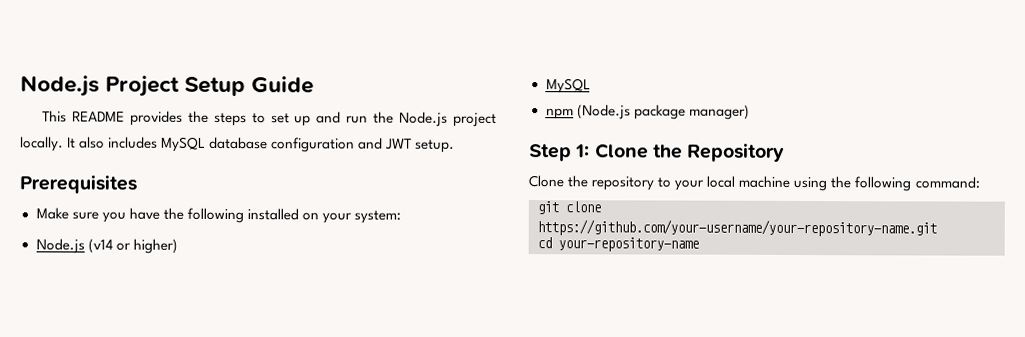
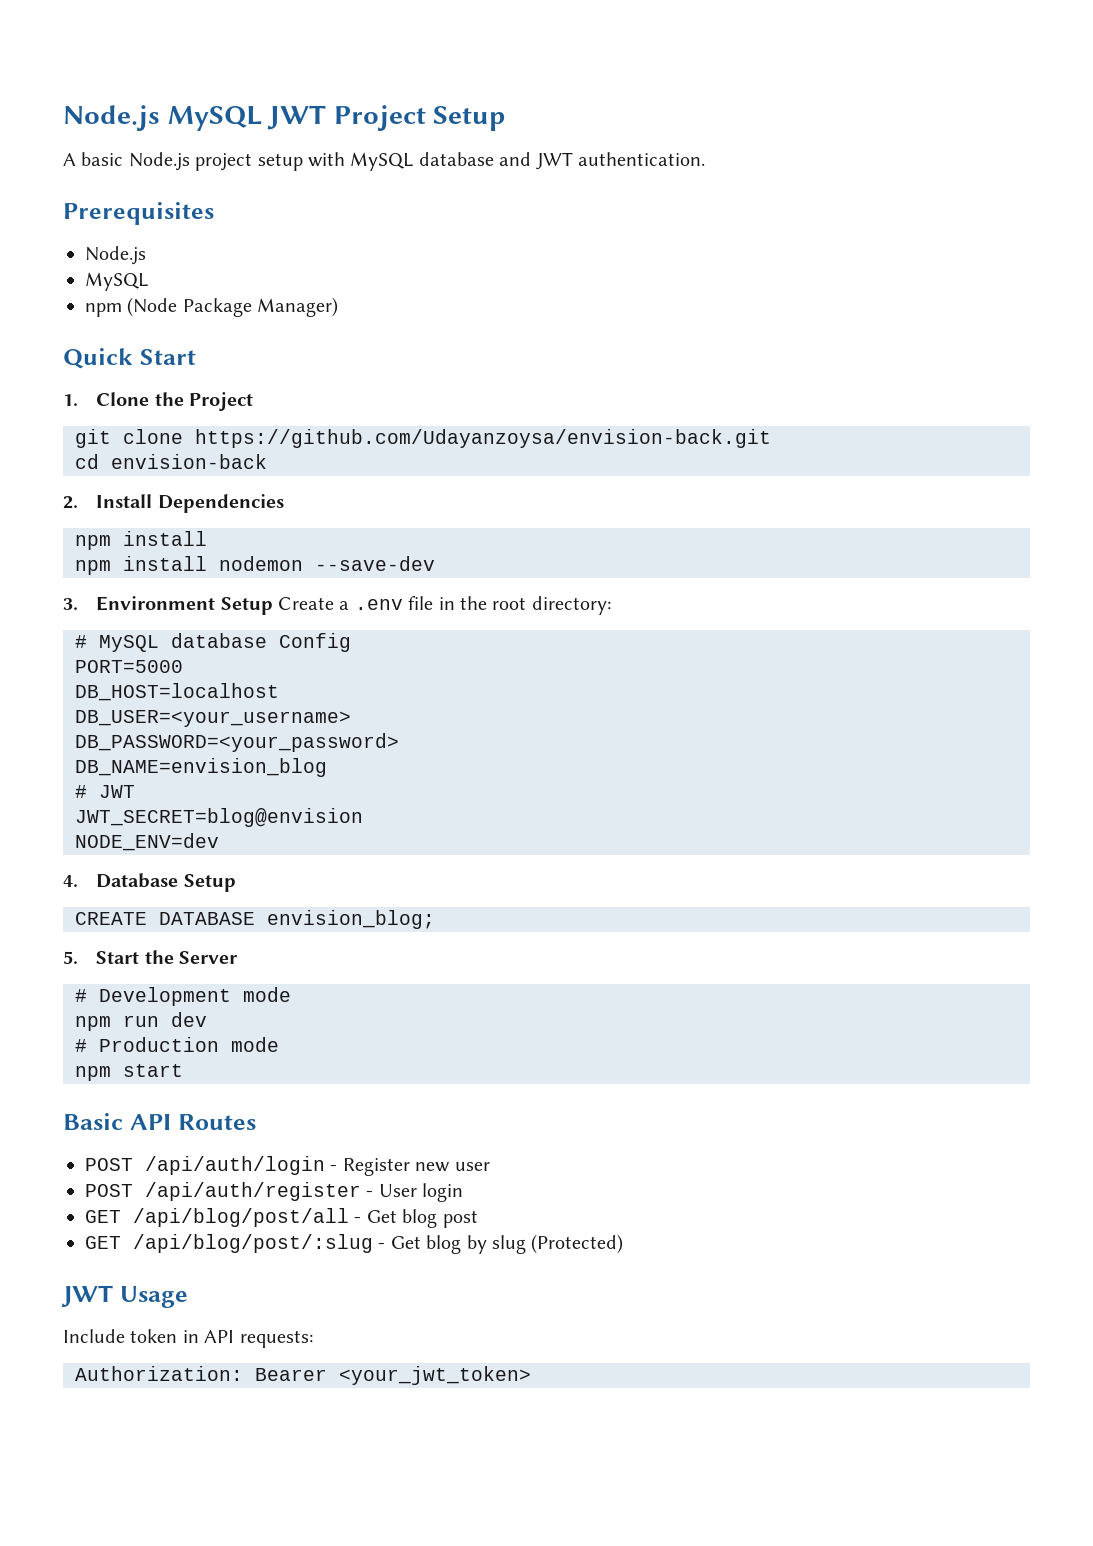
[20,75,100,97] Node.js -> [63,105,327,131] Node.js MySQL JWT
[251,76,315,94] [42,110,498,127] [20,136,356,153] Guide // This README provides the steps to set up and run the Node.js project locally. It also includes MySQL database configuration -> [63,152,494,171] // A basic Node.js project setup with MySQL database
[415,139,456,153] setup. -> [577,152,705,166] authentication.
[35,207,401,224] [35,238,178,254] [545,78,591,94] [545,104,750,120] [529,143,786,162] [528,175,980,192] Make sure you have the following installed on your system: // Node.js (v14 or higher) // MySQL // npm (Node.js package manager) // Step 1: Clone the Repository // Clone the repository to your local machine using the following command: -> [85,246,146,265] [85,272,148,291] [85,297,339,317] [63,348,196,369] [63,392,254,411] Node.js // MySQL // npm (Node Package Manager) // Quick Start // 1. Clone the Project
[537,219,937,237] https://github.com/your-username/your-repository-name.git -> [195,429,771,448] https://github.com/Udayanzoysa/envision-back.git
[558,237,699,252] your-repository-name -> [111,454,267,469] [63,494,284,513] [75,531,207,550] [75,556,435,575] [63,596,611,615] [75,633,351,652] [75,660,183,673] [75,683,279,701] [75,710,351,727] [75,733,399,752] [75,758,327,777] [75,785,135,798] [75,808,363,827] [75,833,219,851] [63,873,236,892] [75,910,435,929] [63,950,239,964] [75,987,291,1006] [75,1012,207,1031] [75,1037,279,1052] [75,1064,183,1081] [63,1113,256,1130] [85,1156,490,1176] [85,1182,464,1202] [85,1208,478,1228] [85,1234,624,1254] [61,1285,188,1308] [63,1329,313,1348] [75,1366,531,1385] envision-back // 2. Install Dependencies // npm install // npm install nodemon --save-dev // 3. Environment Setup Create a .env file in the root directory: // # MySQL database Config // PORT=5000 // DB_HOST=localhost // DB_USER=<your_username> // DB_PASSWORD=<your_password> // DB_NAME=envision_blog // # JWT // JWT_SECRET=blog@envision // NODE_ENV=dev // 4. Database Setup // CREATE DATABASE envision_blog; // 5. Start the Server // # Development mode // npm run dev // # Production mode // npm start // Basic API Routes // POST /api/auth/login - Register new user // POST /api/auth/register - User login // GET /api/blog/post/all - Get blog post // GET /api/blog/post/:slug - Get blog by slug (Protected) // JWT Usage // Include token in API requests: // Authorization: Bearer <your_jwt_token>

